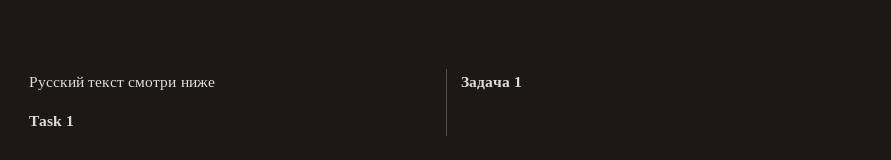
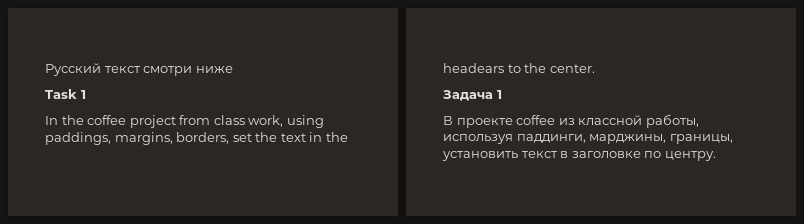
[461,77,523,90] Задача 1 -> [45,115,324,128] [45,132,348,145] [443,63,595,73] [443,90,502,101] [443,114,699,128] [443,134,733,144] [442,151,716,161] In the coffee project from class work, using paddings, margins, borders, set the text in the headears to the center. // Задача 1 // В проекте coffee из классной работы, используя паддинги, марджины, границы, установить текст в заголовке по центру.

